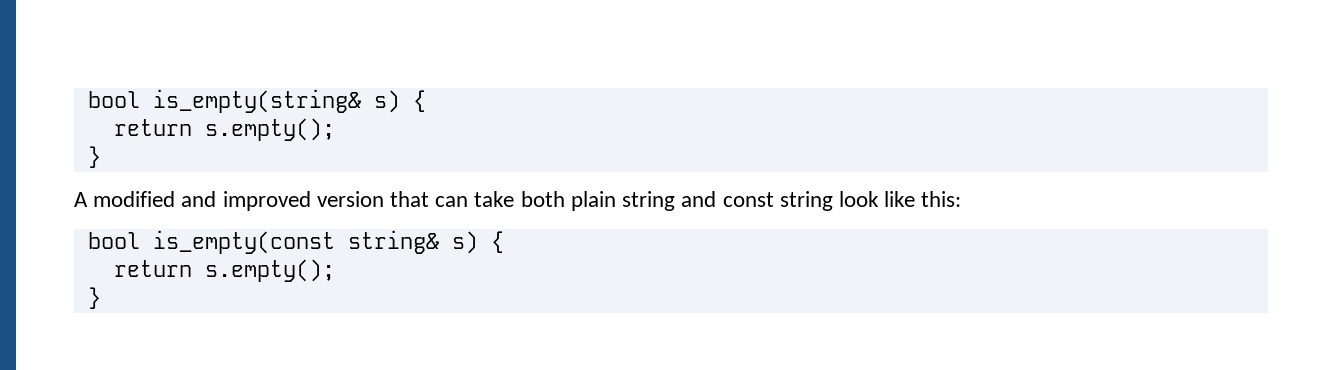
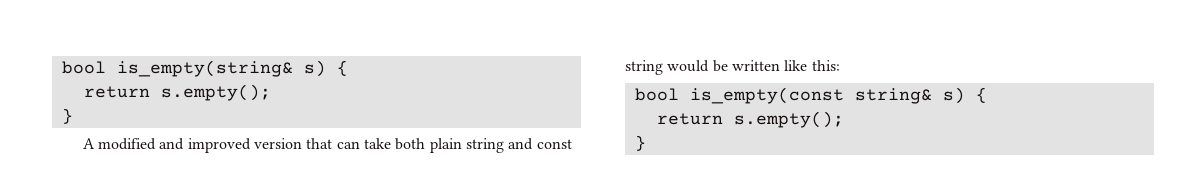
[838,191,879,207] look -> [667,60,780,72] would be written

